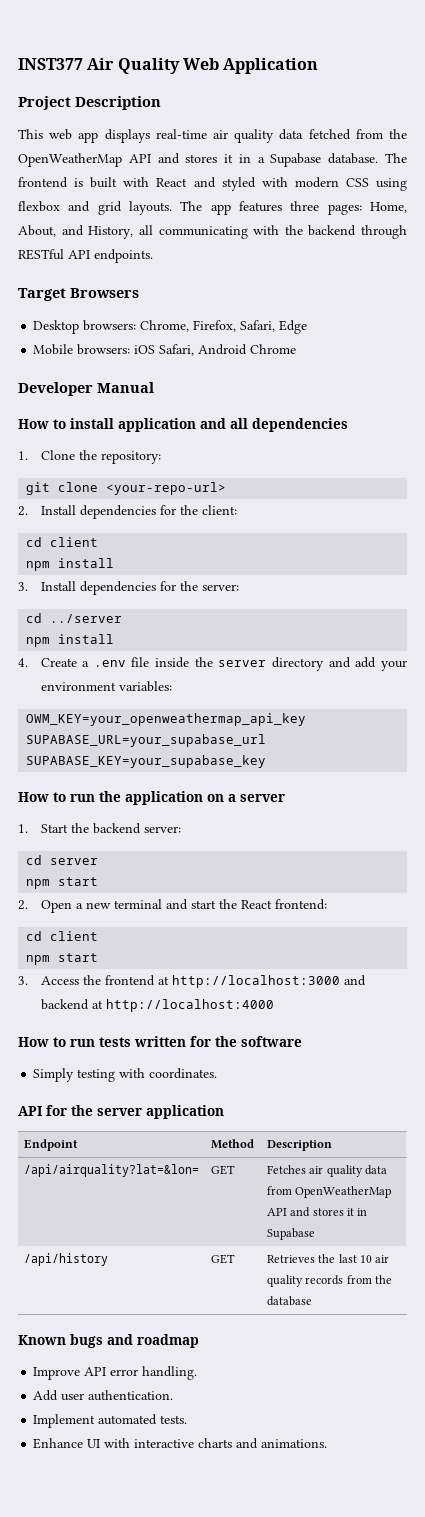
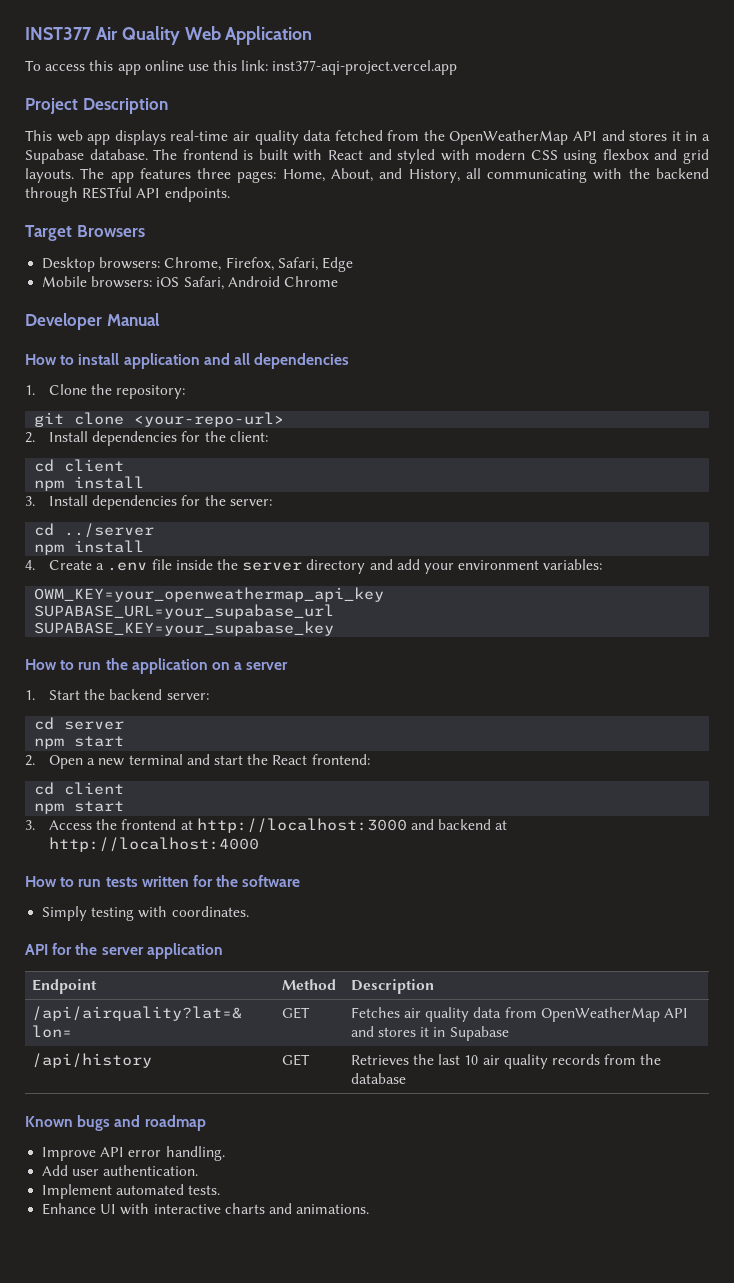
(319, 66) none -> [25,60,458,75] // To access this app online use this link: inst377-aqi-project.vercel.app

